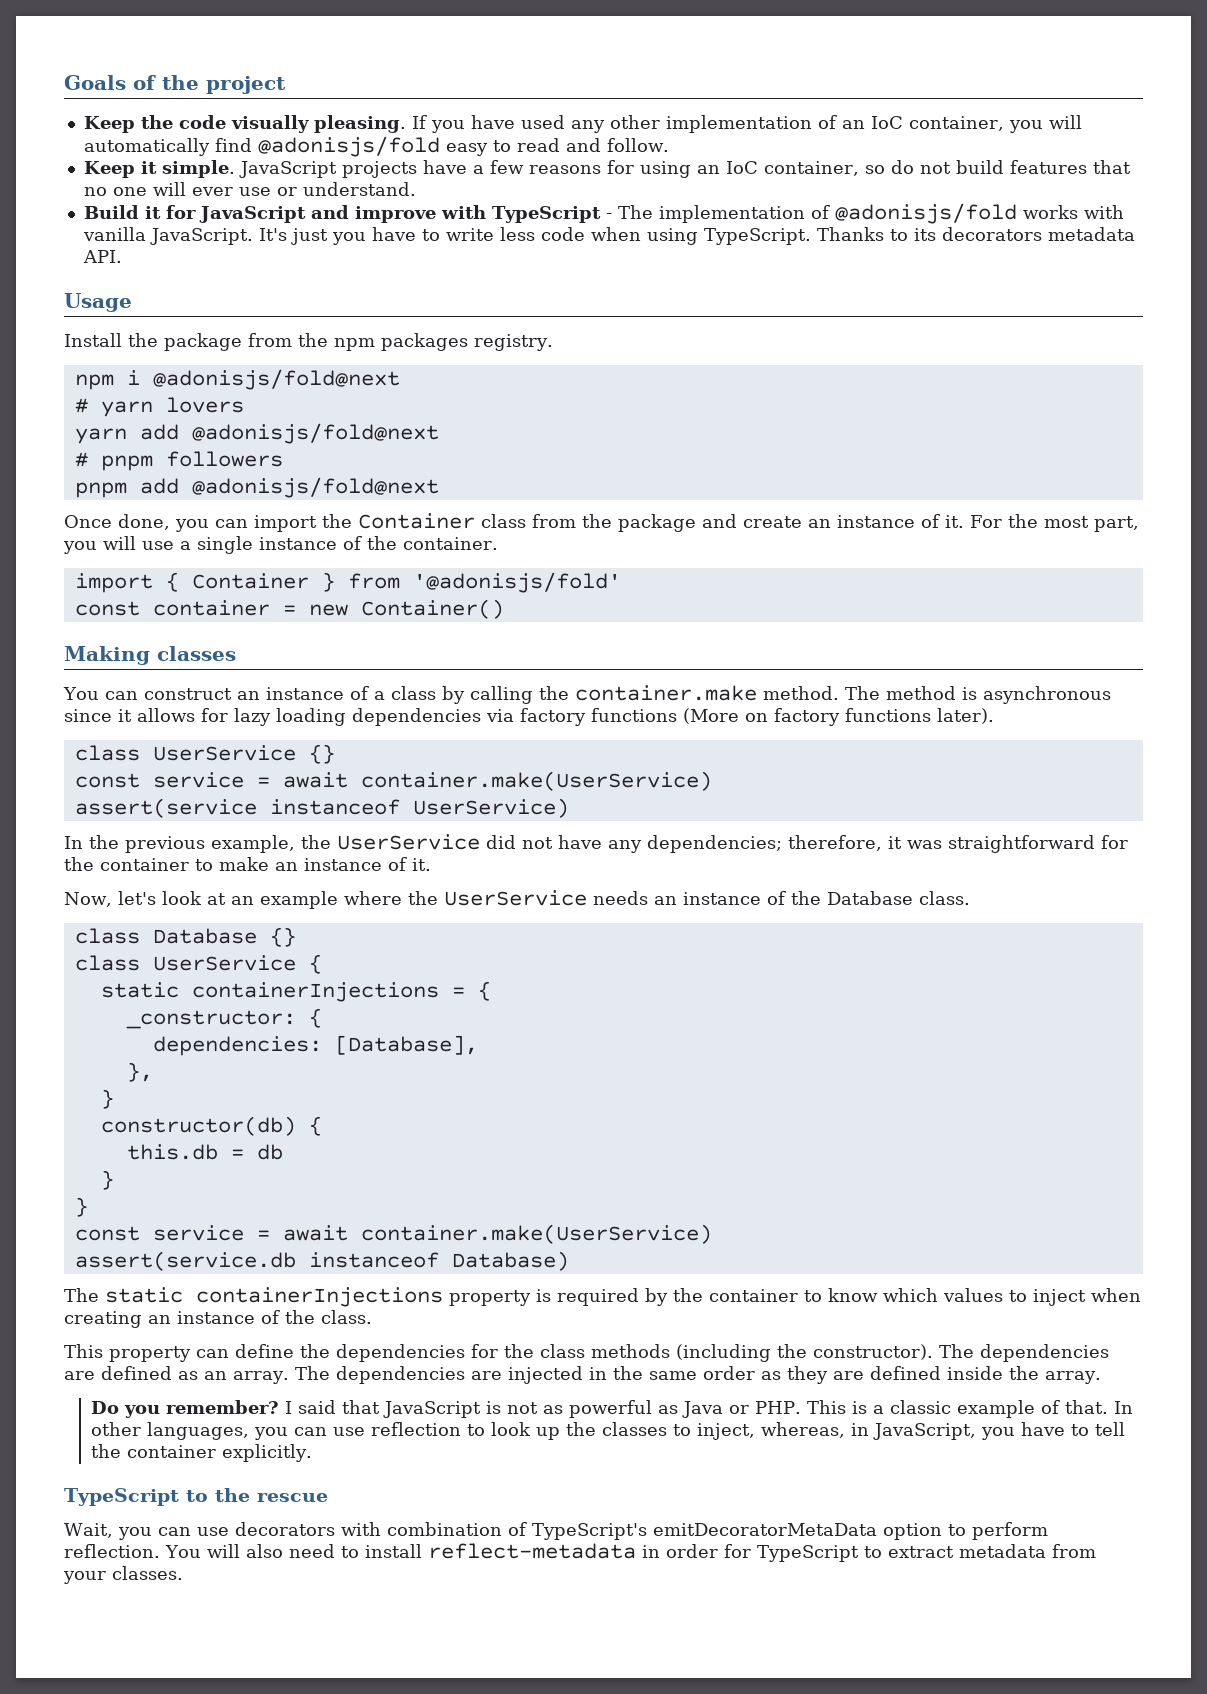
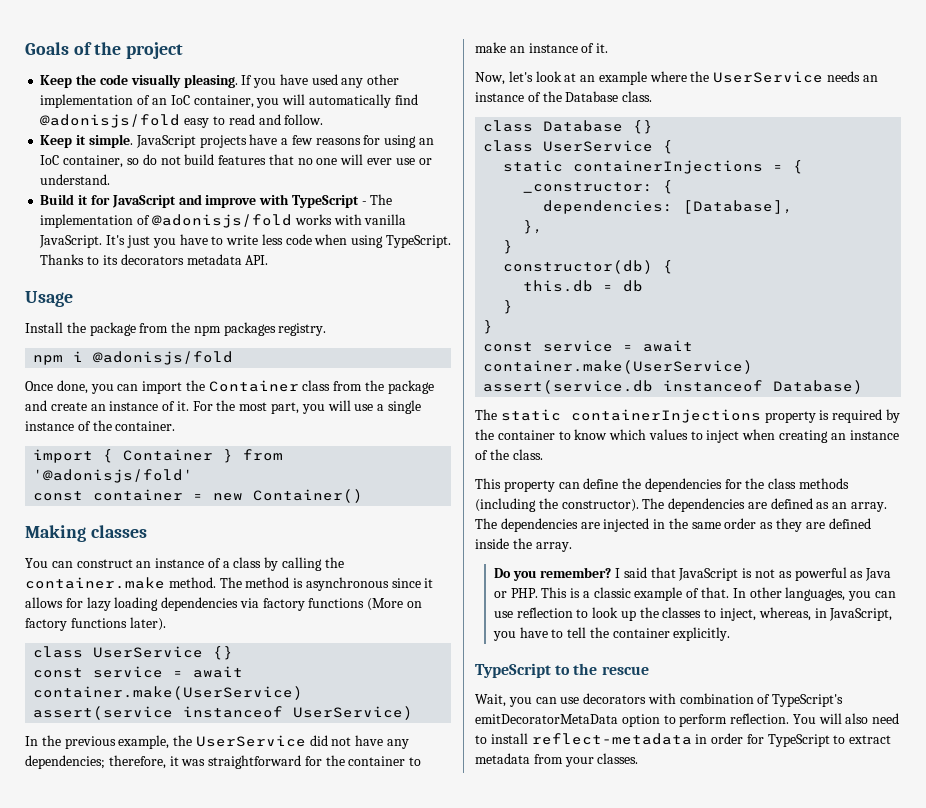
[152,369,400,390] [74,397,244,417] [74,423,439,444] [74,451,283,471] [74,477,439,498] @adonisjs/fold@next // # yarn lovers // yarn add @adonisjs/fold@next // # pnpm followers // pnpm add @adonisjs/fold@next -> [93,351,234,365] @adonisjs/fold

